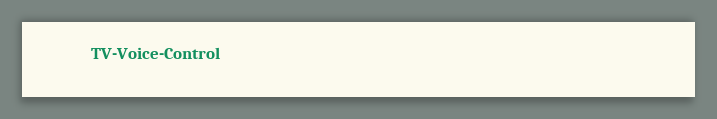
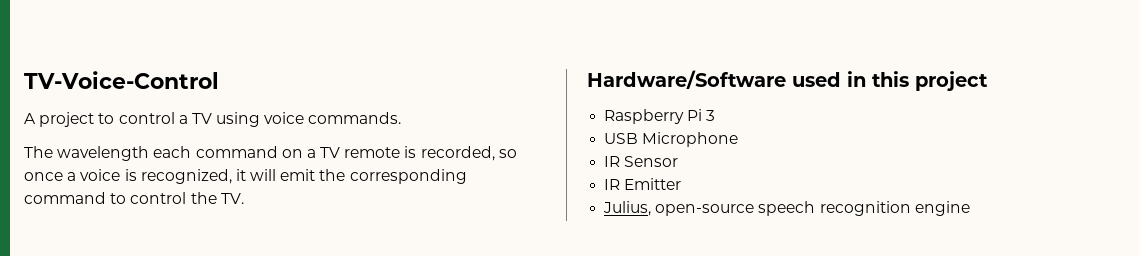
(220, 53) none -> [24,112,402,127] [24,146,517,161] [24,169,467,184] [24,192,244,204] [587,70,988,91] [604,109,716,124] [604,132,739,147] [604,156,679,167] [604,178,682,190] [603,201,970,216] // A project to control a TV using voice commands. // The wavelength each command on a TV remote is recorded, so once a voice is recognized, it will emit the corresponding command to control the TV. // Hardware/Software used in this project // Raspberry Pi 3 // USB Microphone // IR Sensor // IR Emitter // Julius, open-source speech recognition engine

